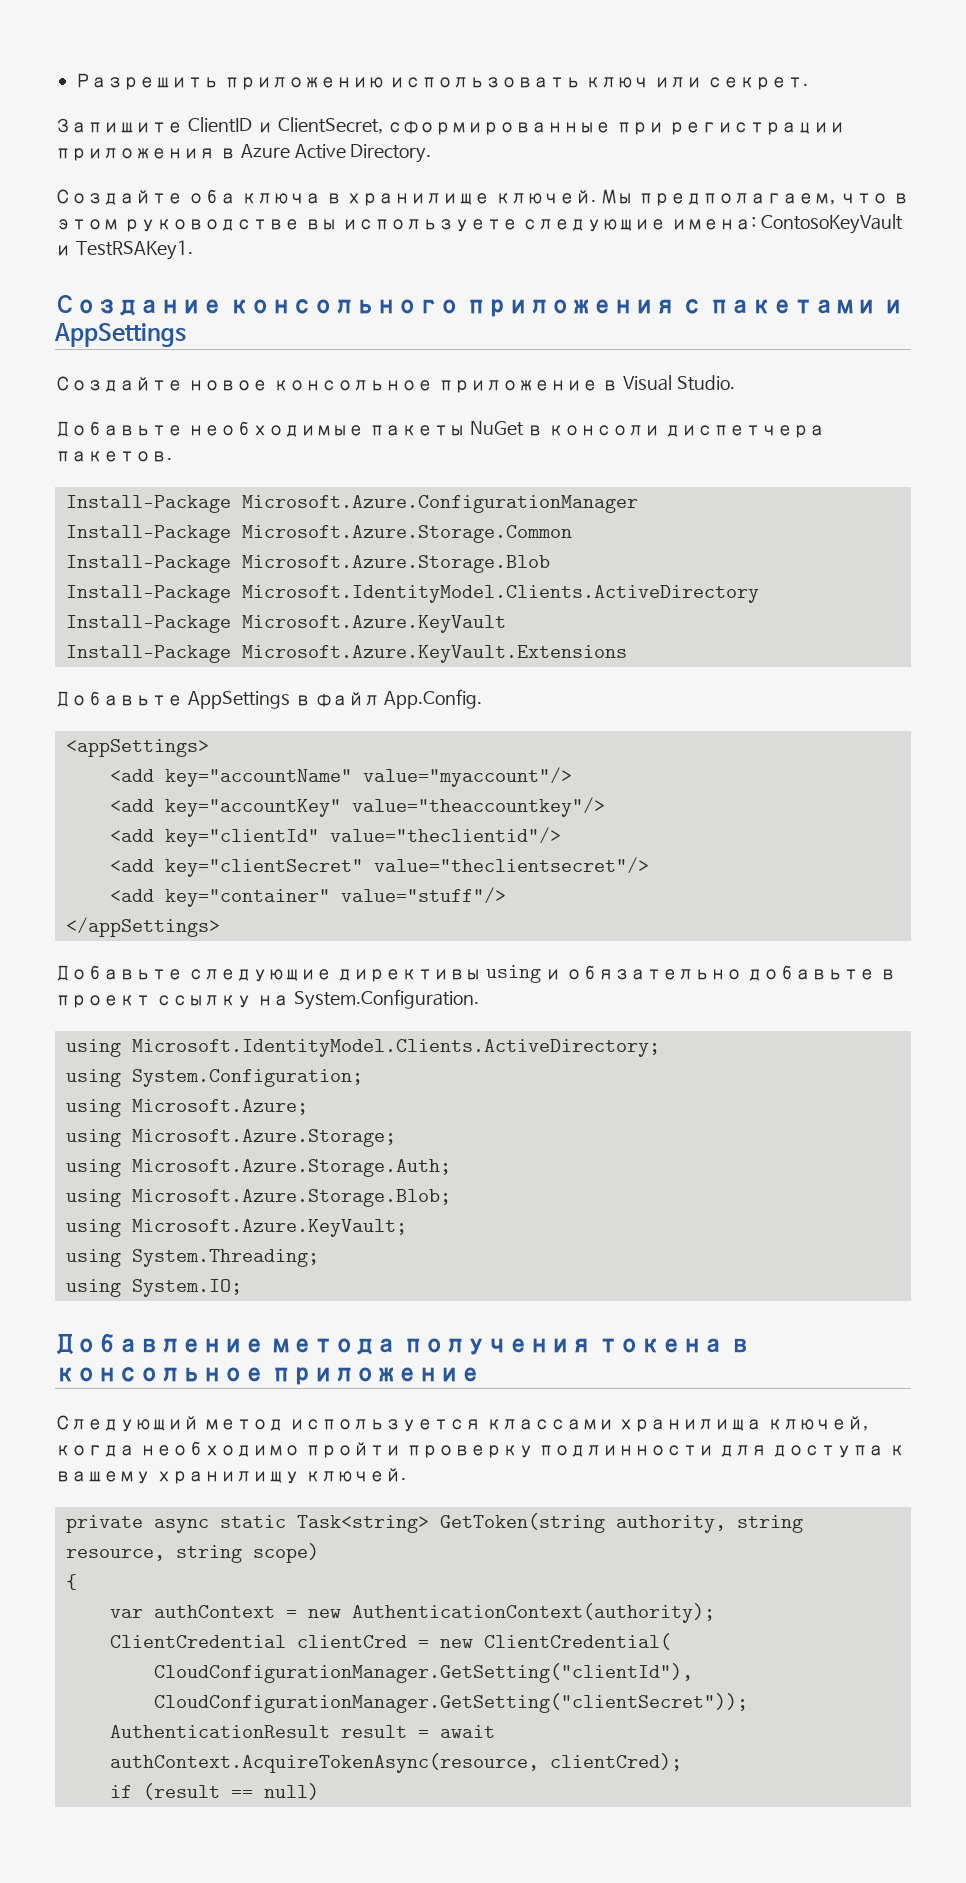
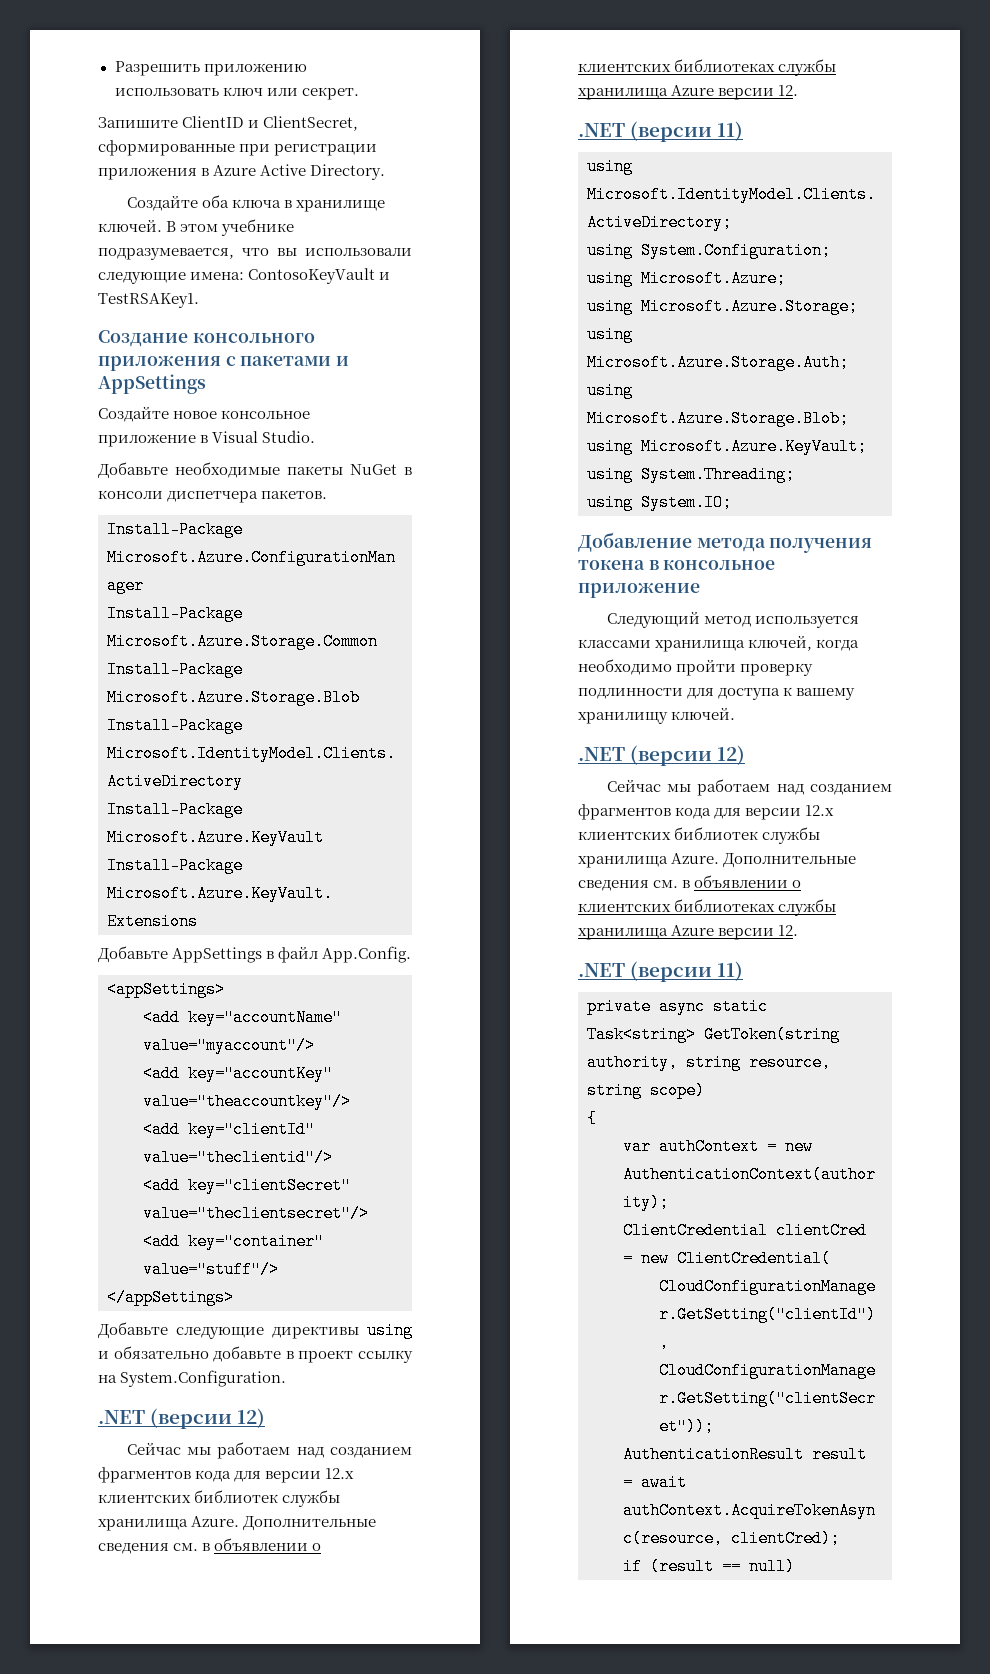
[601,189,909,206] [55,219,518,232] Мы предполагаем, что в этом руководстве вы используете -> [166,219,295,236] [98,248,412,260] В этом учебнике подразумевается, что вы использовали
(479, 999) none -> [98,1408,266,1429] [126,1442,412,1459] [98,1467,355,1483] [98,1490,341,1507] [98,1516,377,1531] [98,1538,322,1554] [578,59,837,76] [578,85,799,100] [578,121,744,142] // .NET (версии 12) // Сейчас мы работаем над созданием фрагментов кода для версии 12.x клиентских библиотек службы хранилища Azure. Дополнительные сведения см. в объявлении о клиентских библиотеках службы хранилища Azure версии 12. // .NET (версии 11)
(406, 1475) none -> [578,745,746,766] [606,779,892,796] [578,804,835,820] [578,827,821,844] [578,853,857,868] [578,875,802,891] [578,899,837,916] [578,925,799,940] [578,961,744,982] // .NET (версии 12) // Сейчас мы работаем над созданием фрагментов кода для версии 12.x клиентских библиотек службы хранилища Azure. Дополнительные сведения см. в объявлении о клиентских библиотеках службы хранилища Azure версии 12. // .NET (версии 11)

